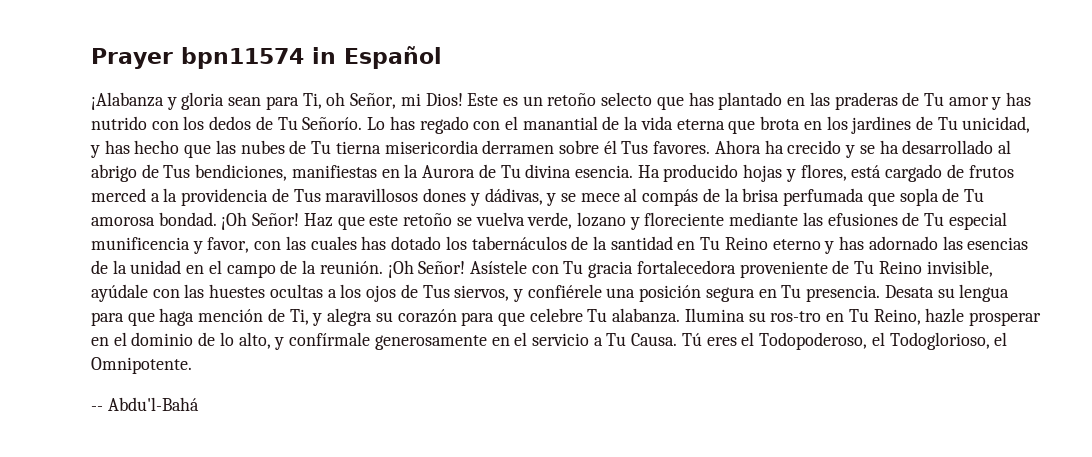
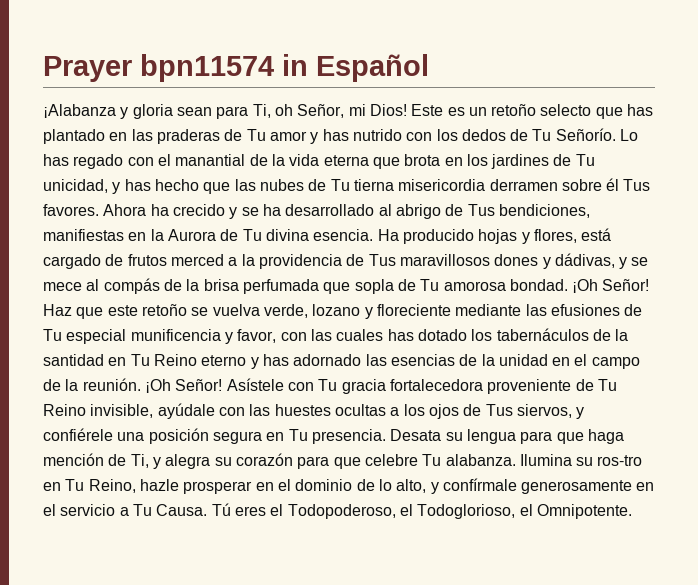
[91,397,199,411] // -- Abdu'l-Bahá -> (632, 511) none

